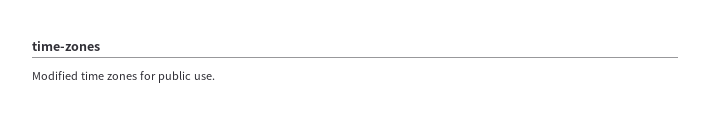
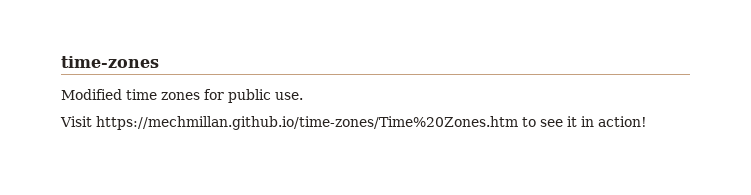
(215, 77) none -> [60,116,647,130] // Visit https://mechmillan.github.io/time-zones/Time%20Zones.htm to see it in action!

